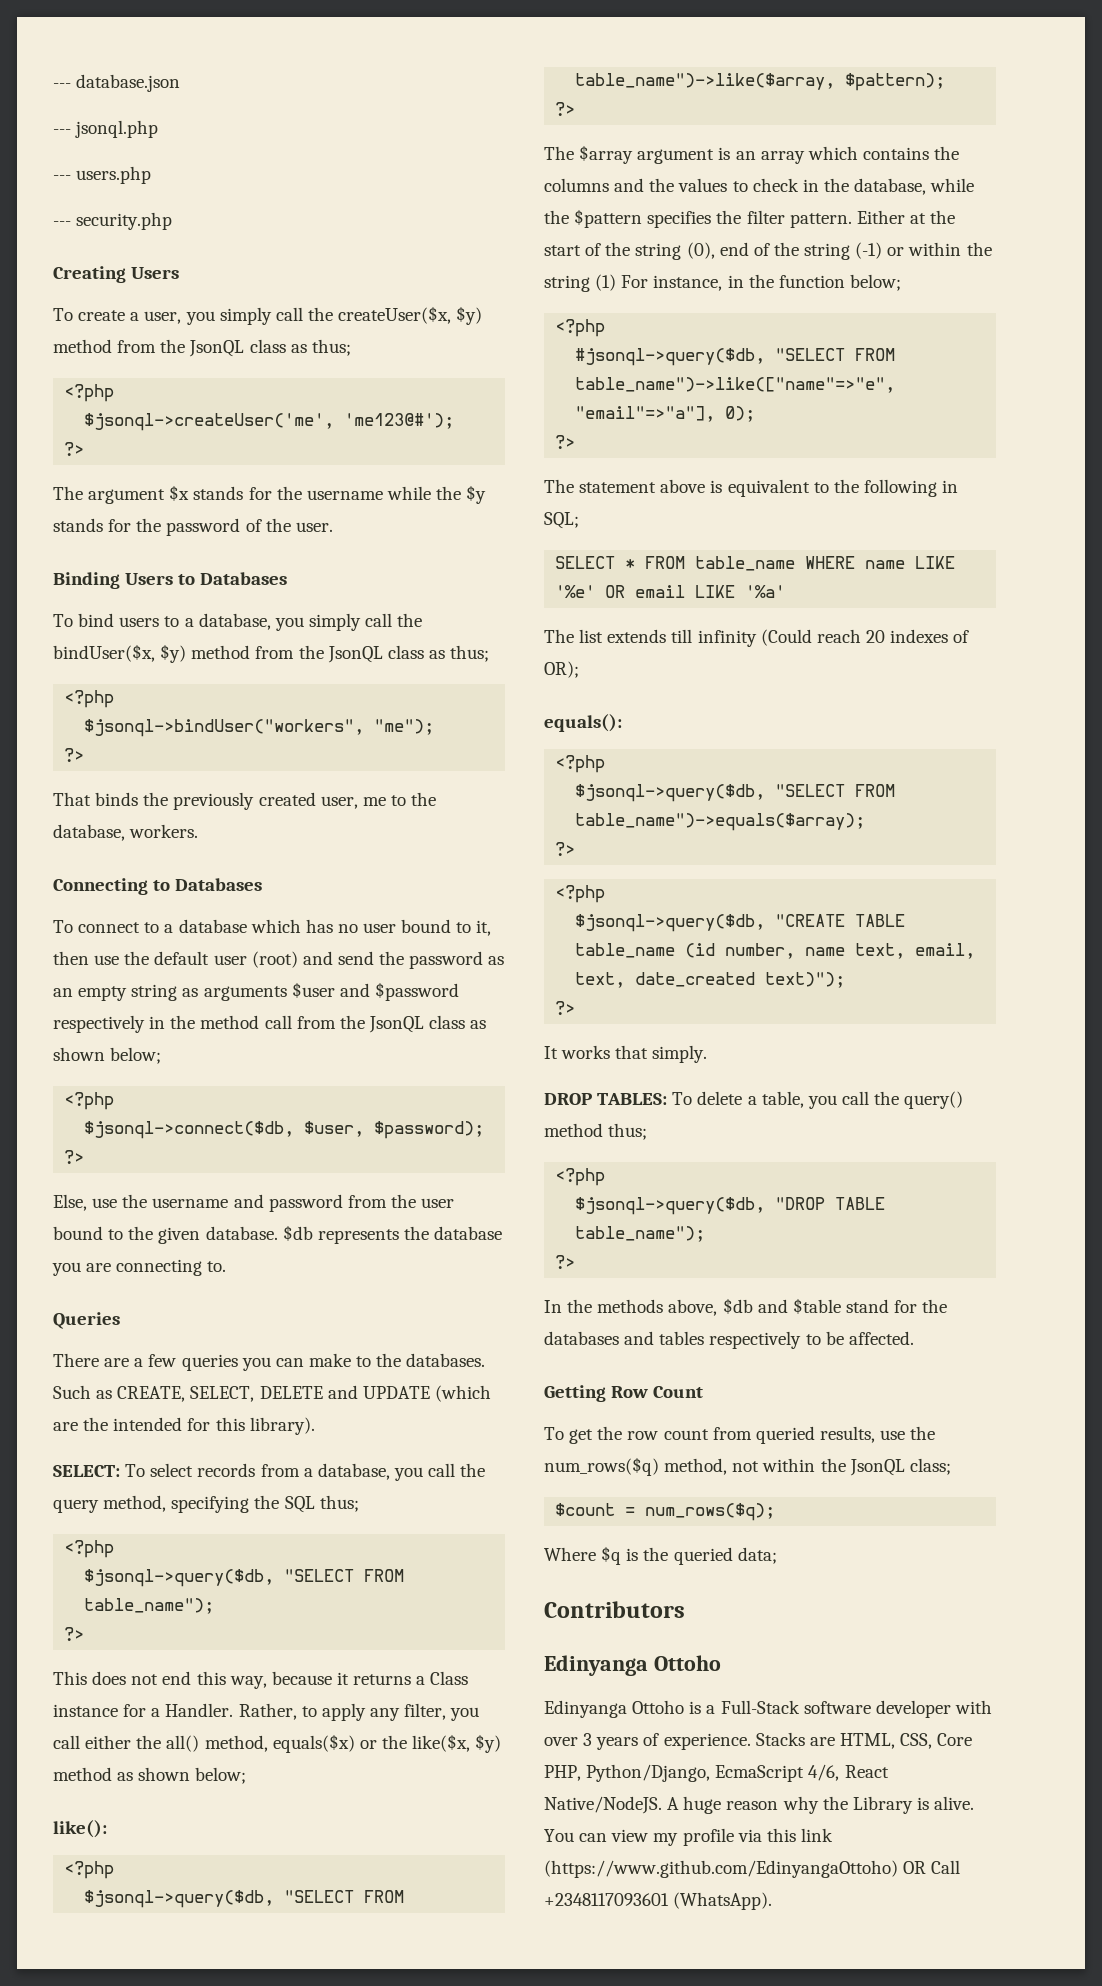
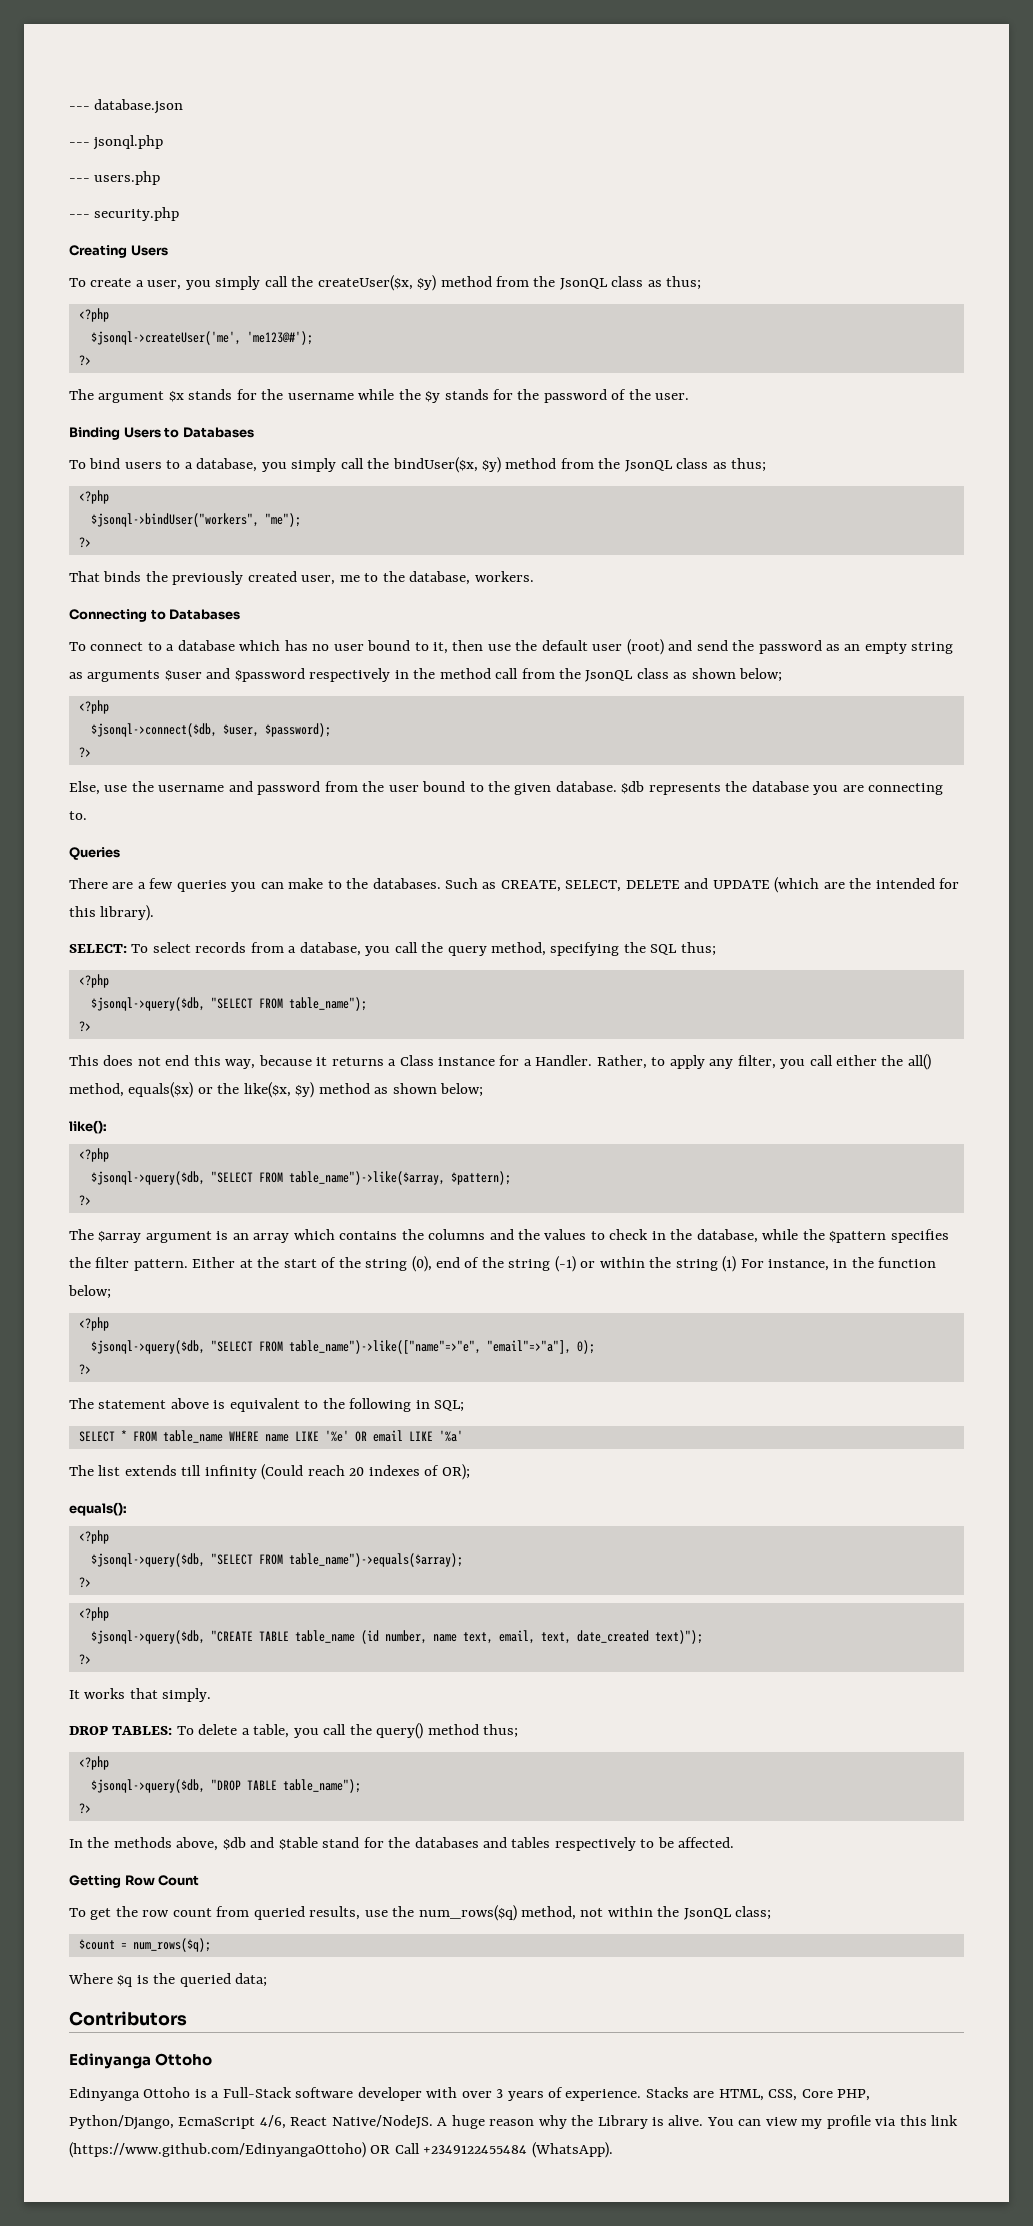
[575,348,766,366] #jsonql->query($db, -> [90,1340,205,1354] $jsonql->query($db,
[544,1893,669,1906] +2348117093601 -> [423,2145,528,2154] +2349122455484

